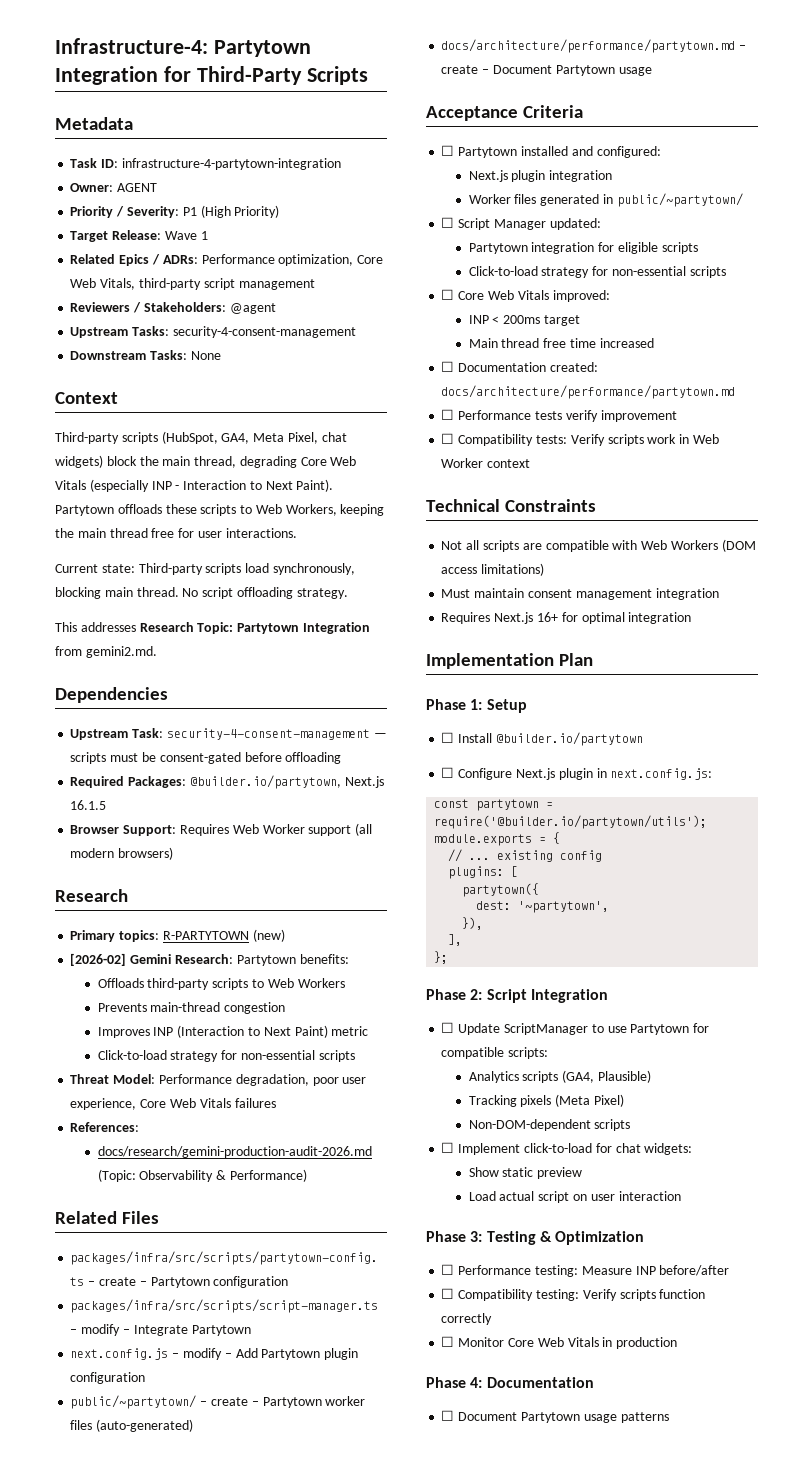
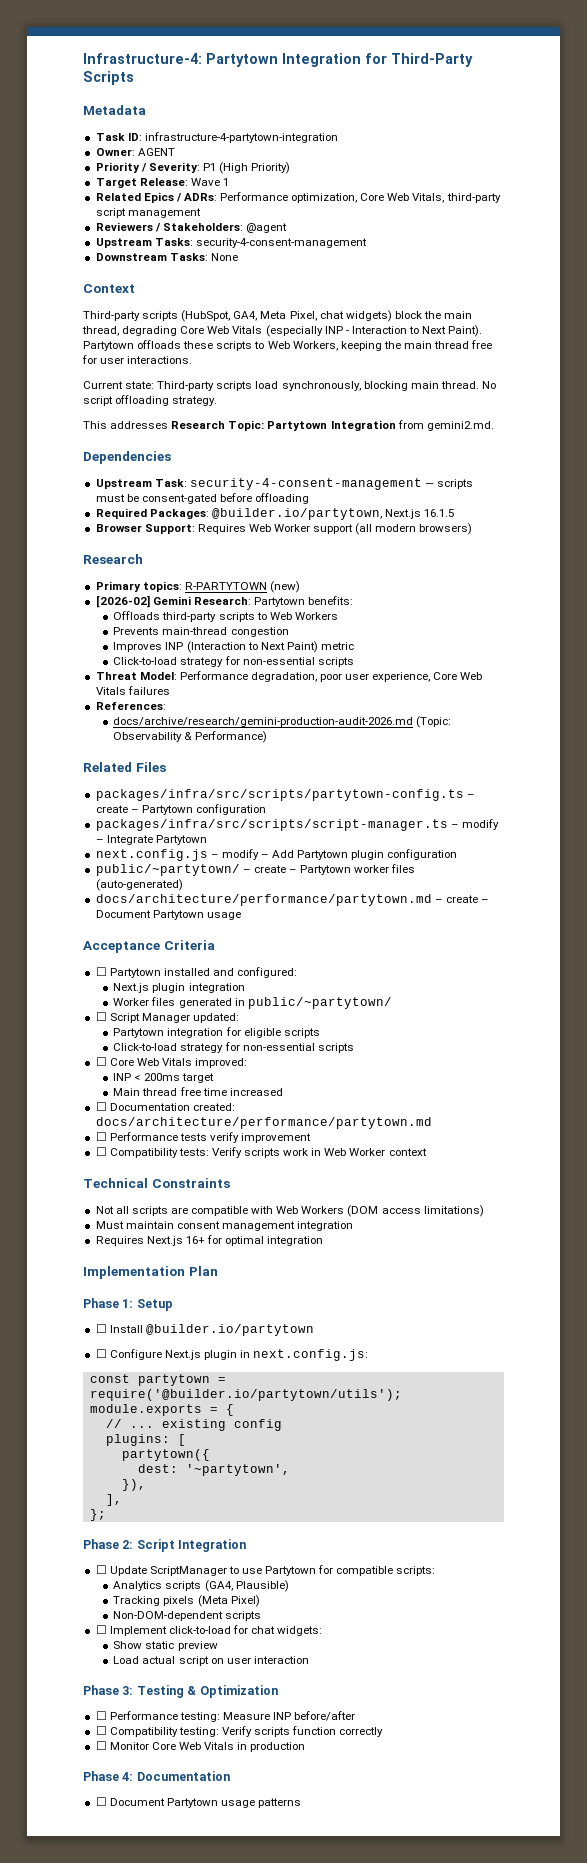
[97,1146,372,1158] docs/research/gemini-production-audit-2026.md -> [113,717,414,727] docs/archive/research/gemini-production-audit-2026.md

